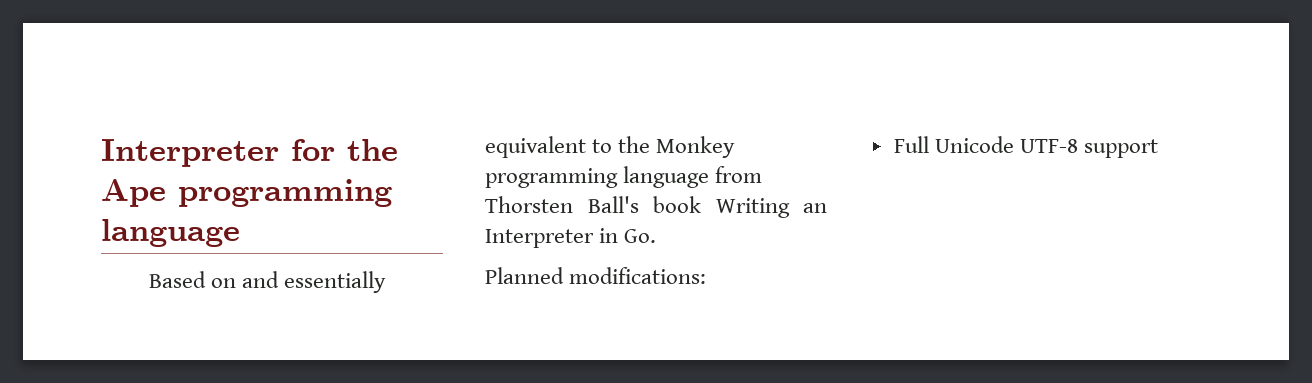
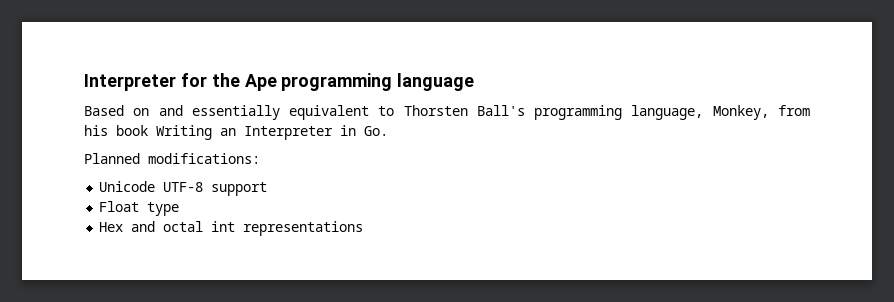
[618,136,736,158] [485,166,763,188] [485,196,639,213] the Monkey programming language from Thorsten Ball's -> [403,105,810,120] [84,125,108,136] Thorsten Ball's programming language, Monkey, from his
[893,136,929,153] Full -> (260, 158) none
(1158, 148) none -> [99,201,180,216] [99,221,364,236] // Float type // Hex and octal int representations

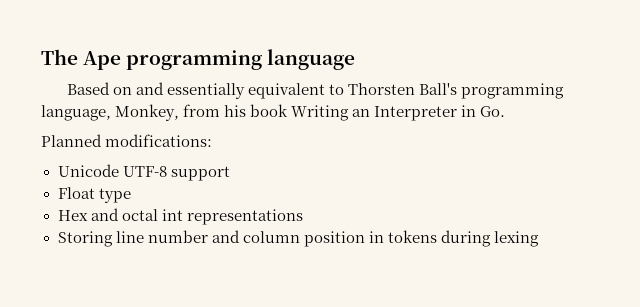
[84,73,240,91] Interpreter for the -> [41,49,78,65] The
(364, 228) none -> [57,230,539,247] // Storing line number and column position in tokens during lexing

